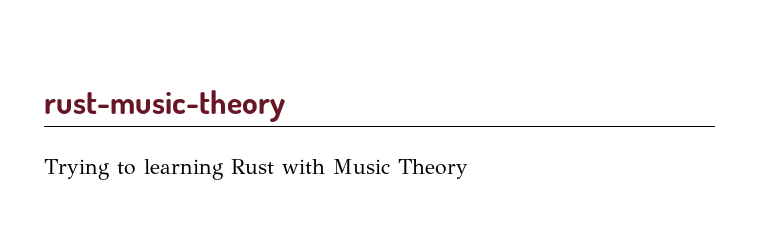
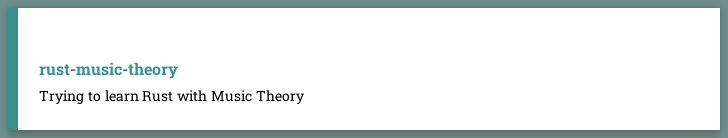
[143,159,224,180] learning -> [104,90,139,102] learn

